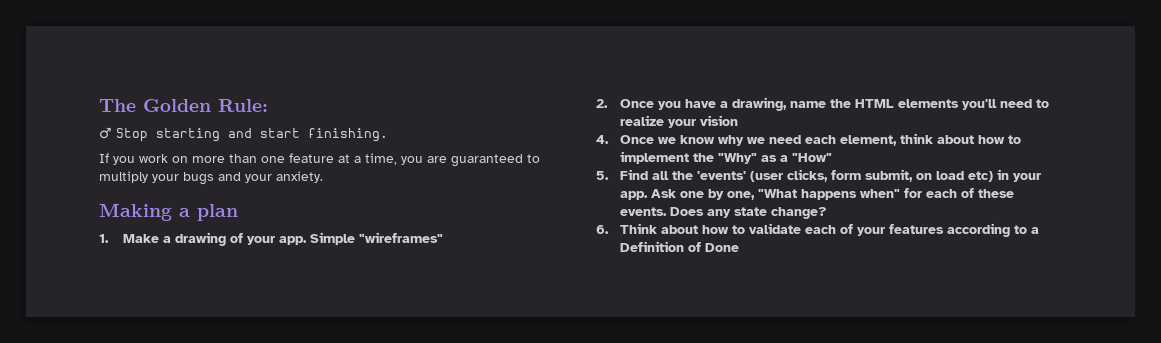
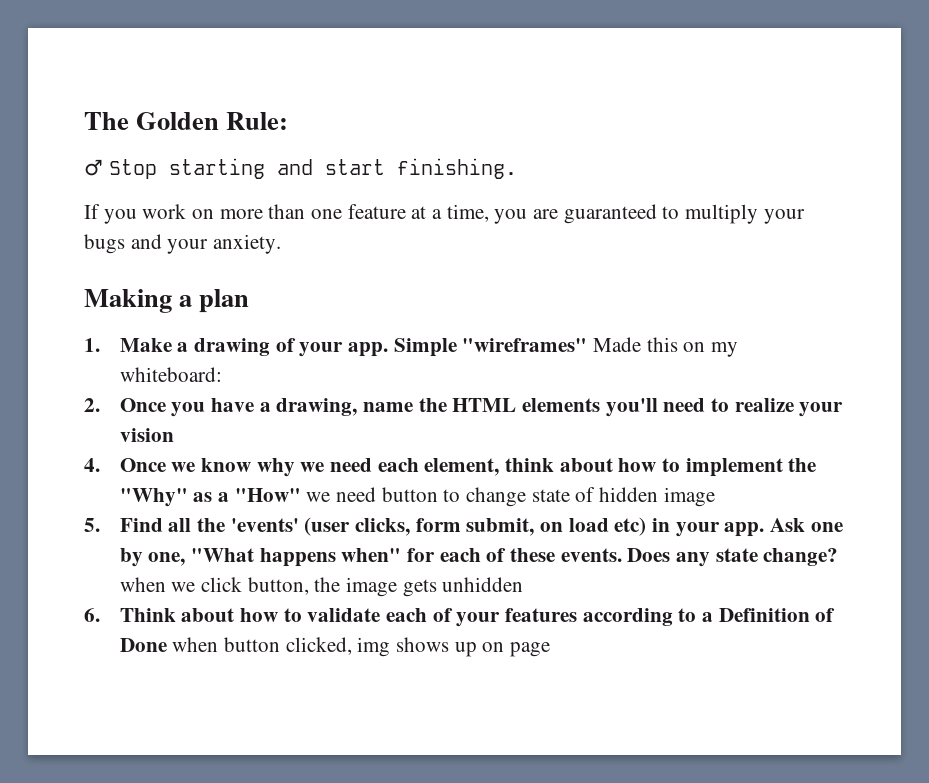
(443, 237) none -> [593,337,739,357] [119,367,222,382] Made this on my whiteboard:
(832, 157) none -> [306,487,715,507] we need button to change state of hidden image
(827, 213) none -> [119,577,524,597] when we click button, the image gets unhidden
(739, 247) none -> [172,637,551,657] when button clicked, img shows up on page

